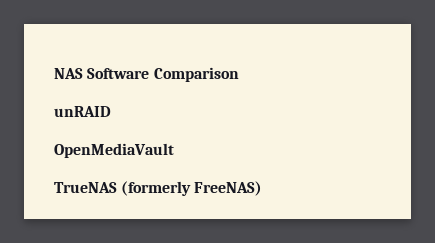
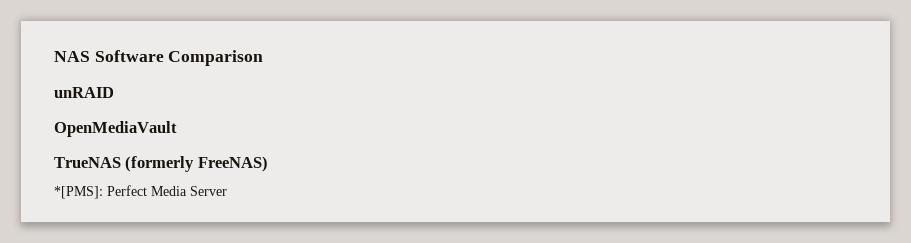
(263, 188) none -> [54,185,227,199] // *[PMS]: Perfect Media Server

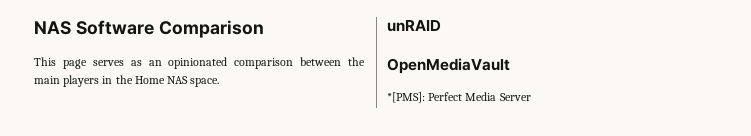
(264, 58) none -> [34,57,365,69] [34,75,220,87] // This page serves as an opinionated comparison between the main players in the Home NAS space.
[54,156,268,172] // TrueNAS (formerly FreeNAS) -> (510, 66) none

